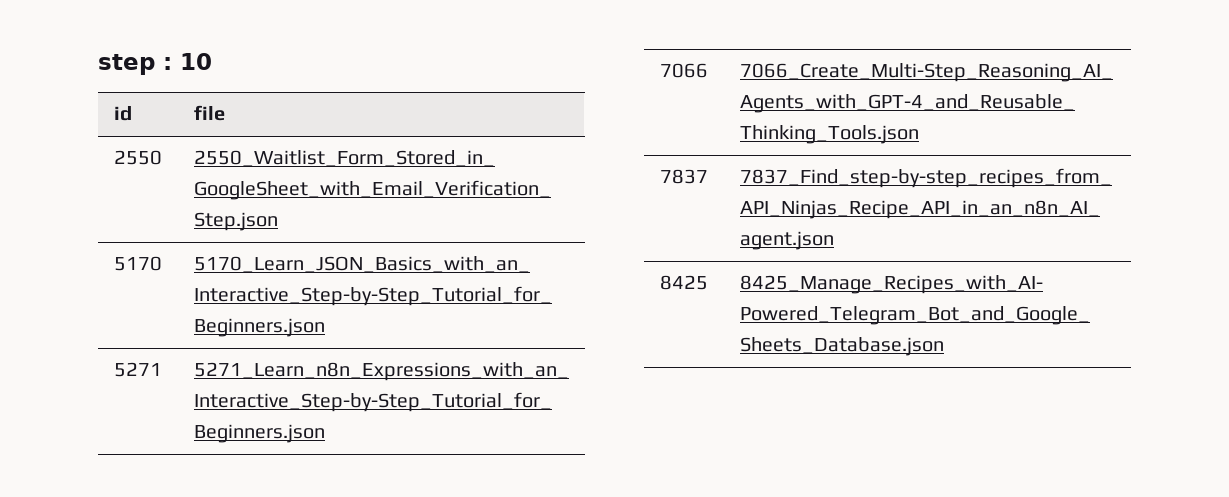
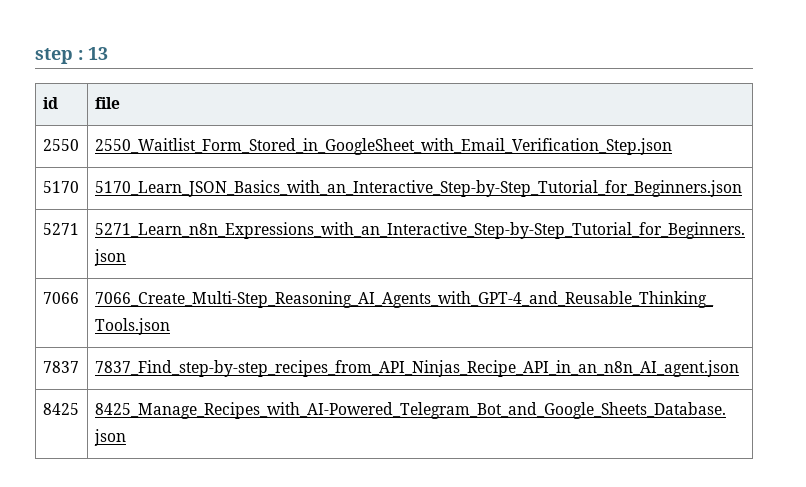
[180,53,212,70] 10 -> [88,47,108,60] 13

